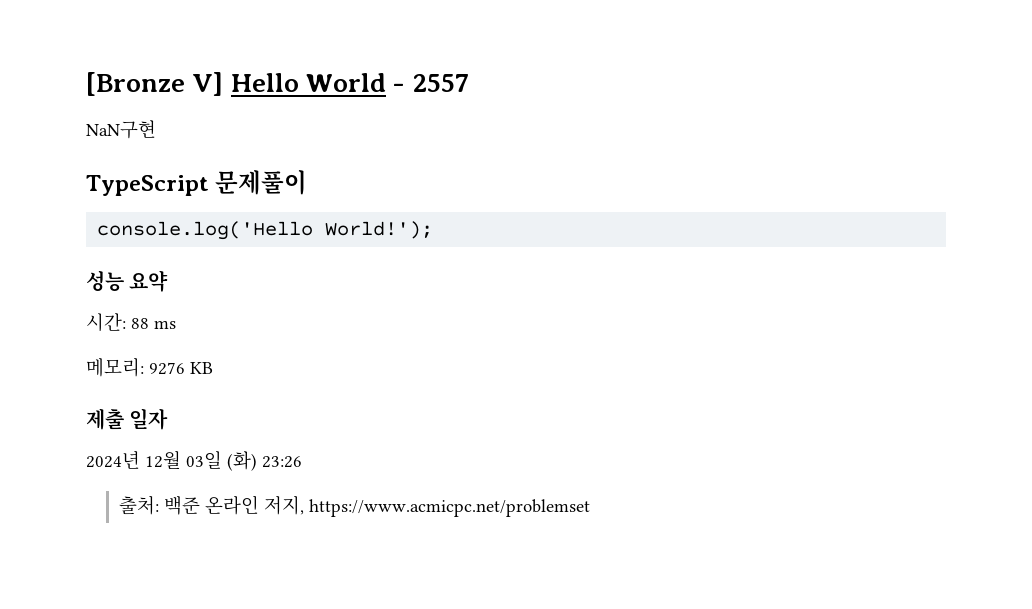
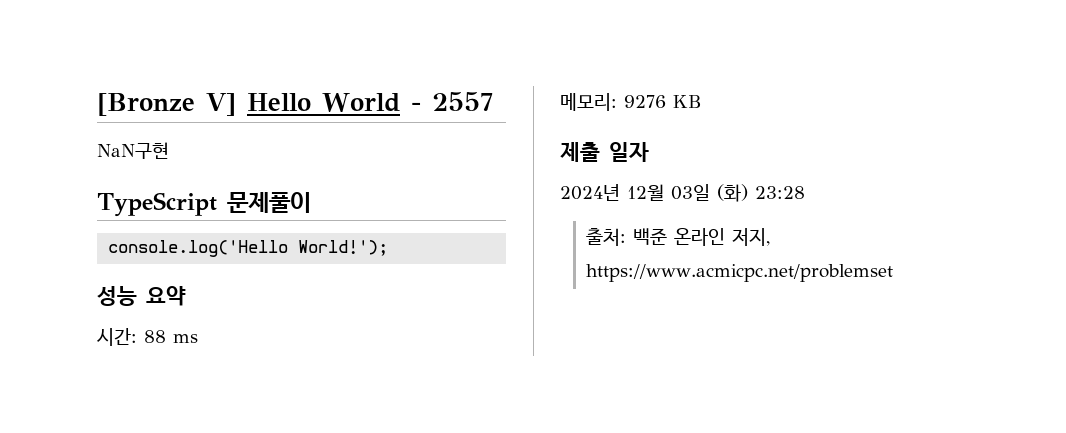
[262,456,302,468] 23:26 -> [755,186,805,199] 23:28

